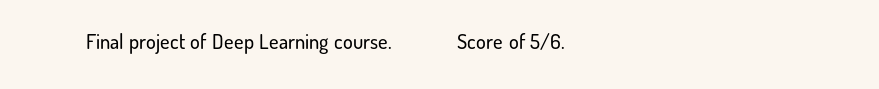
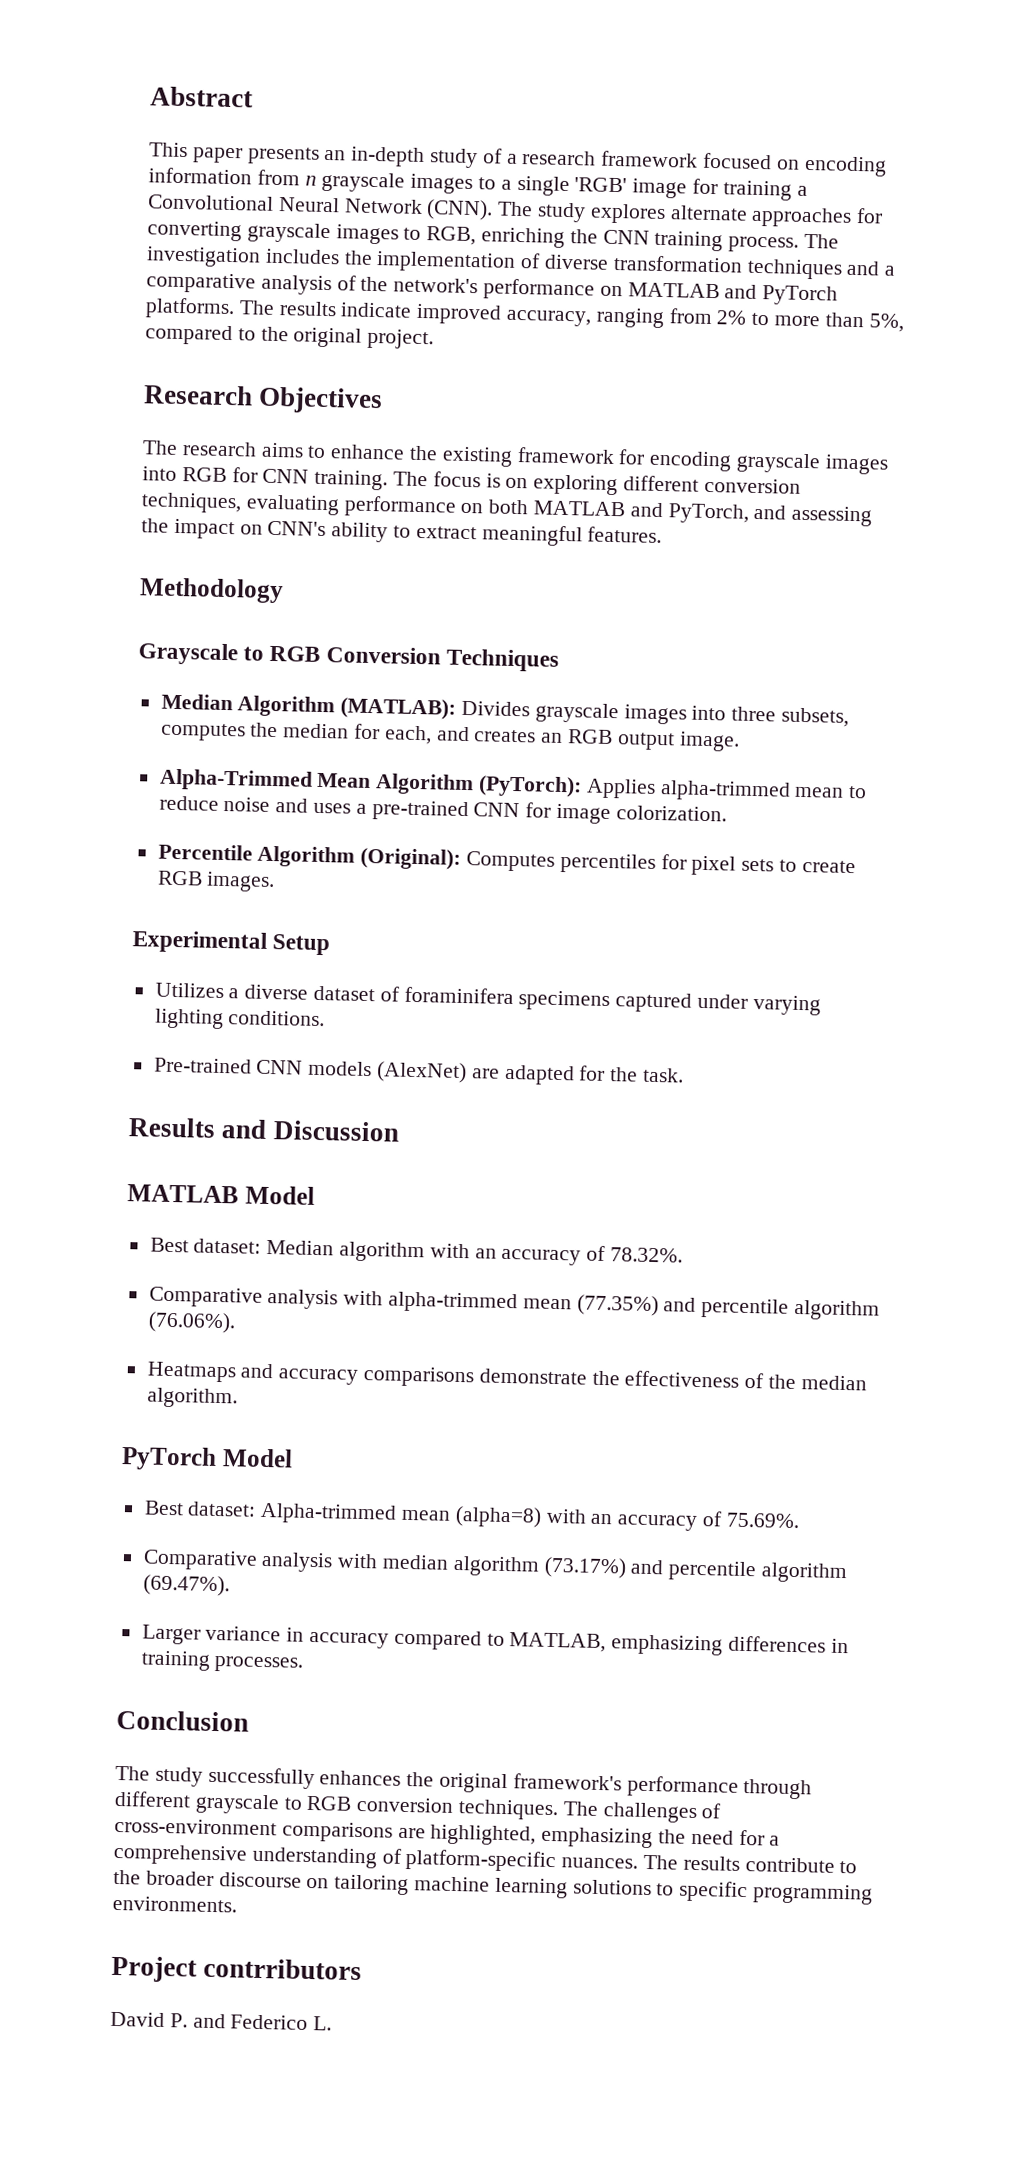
[86,33,566,54] Final project of Deep Learning course. Score of 5/6. -> [150,86,253,108] [149,142,887,177] [148,167,808,201] [148,194,884,228] [147,220,840,253] [146,246,896,280] [146,272,839,306] [145,297,904,333] [145,324,435,350] [143,384,384,415] [142,440,889,475] [142,466,801,496] [141,492,873,527] [141,518,663,547] [139,577,284,604] [138,642,559,672] [160,693,850,727] [159,722,740,752] [158,768,868,802] [158,795,727,825] [157,843,856,876] [156,870,276,893] [132,930,331,956] [154,982,821,1016] [153,1008,326,1030] [153,1057,685,1086] [128,1117,400,1142] [127,1184,315,1205] [149,1237,684,1266] [148,1286,881,1321] [147,1311,236,1334] [146,1361,867,1391] [146,1387,238,1409] [121,1446,293,1471] [143,1500,800,1531] [142,1549,848,1584] [142,1574,230,1597] [141,1624,849,1656] [140,1650,304,1673] [116,1709,249,1732] [115,1765,813,1800] [114,1790,722,1824] [114,1817,781,1849] [113,1843,858,1874] [113,1869,874,1905] [112,1895,237,1913] [111,1955,363,1983] [110,2011,333,2031] Abstract // This paper presents an in-depth study of a research framework focused on encoding information from n grayscale images to a single 'RGB' image for training a Convolutional Neural Network (CNN). The study explores alternate approaches for converting grayscale images to RGB, enriching the CNN training process. The investigation includes the implementation of diverse transformation techniques and a comparative analysis of the network's performance on MATLAB and PyTorch platforms. The results indicate improved accuracy, ranging from 2% to more than 5%, compared to the original project. // Research Objectives // The research aims to enhance the existing framework for encoding grayscale images into RGB for CNN training. The focus is on exploring different conversion techniques, evaluating performance on both MATLAB and PyTorch, and assessing the impact on CNN's ability to extract meaningful features. // Methodology // Grayscale to RGB Conversion Techniques // Median Algorithm (MATLAB): Divides grayscale images into three subsets, computes the median for each, and creates an RGB output image. // Alpha-Trimmed Mean Algorithm (PyTorch): Applies alpha-trimmed mean to reduce noise and uses a pre-trained CNN for image colorization. // Percentile Algorithm (Original): Computes percentiles for pixel sets to create RGB images. // Experimental Setup // Utilizes a diverse dataset of foraminifera specimens captured under varying lighting conditions. // Pre-trained CNN models (AlexNet) are adapted for the task. // Results and Discussion // MATLAB Model // Best dataset: Median algorithm with an accuracy of 78.32%. // Comparative analysis with alpha-trimmed mean (77.35%) and percentile algorithm (76.06%). // Heatmaps and accuracy comparisons demonstrate the effectiveness of the median algorithm. // PyTorch Model // Best dataset: Alpha-trimmed mean (alpha=8) with an accuracy of 75.69%. // Comparative analysis with median algorithm (73.17%) and percentile algorithm (69.47%). // Larger variance in accuracy compared to MATLAB, emphasizing differences in training processes. // Conclusion // The study successfully enhances the original framework's performance through different grayscale to RGB conversion techniques. The challenges of cross-environment comparisons are highlighted, emphasizing the need for a comprehensive understanding of platform-specific nuances. The results contribute to the broader discourse on tailoring machine learning solutions to specific programming environments. // Project contrributors // David P. and Federico L.

